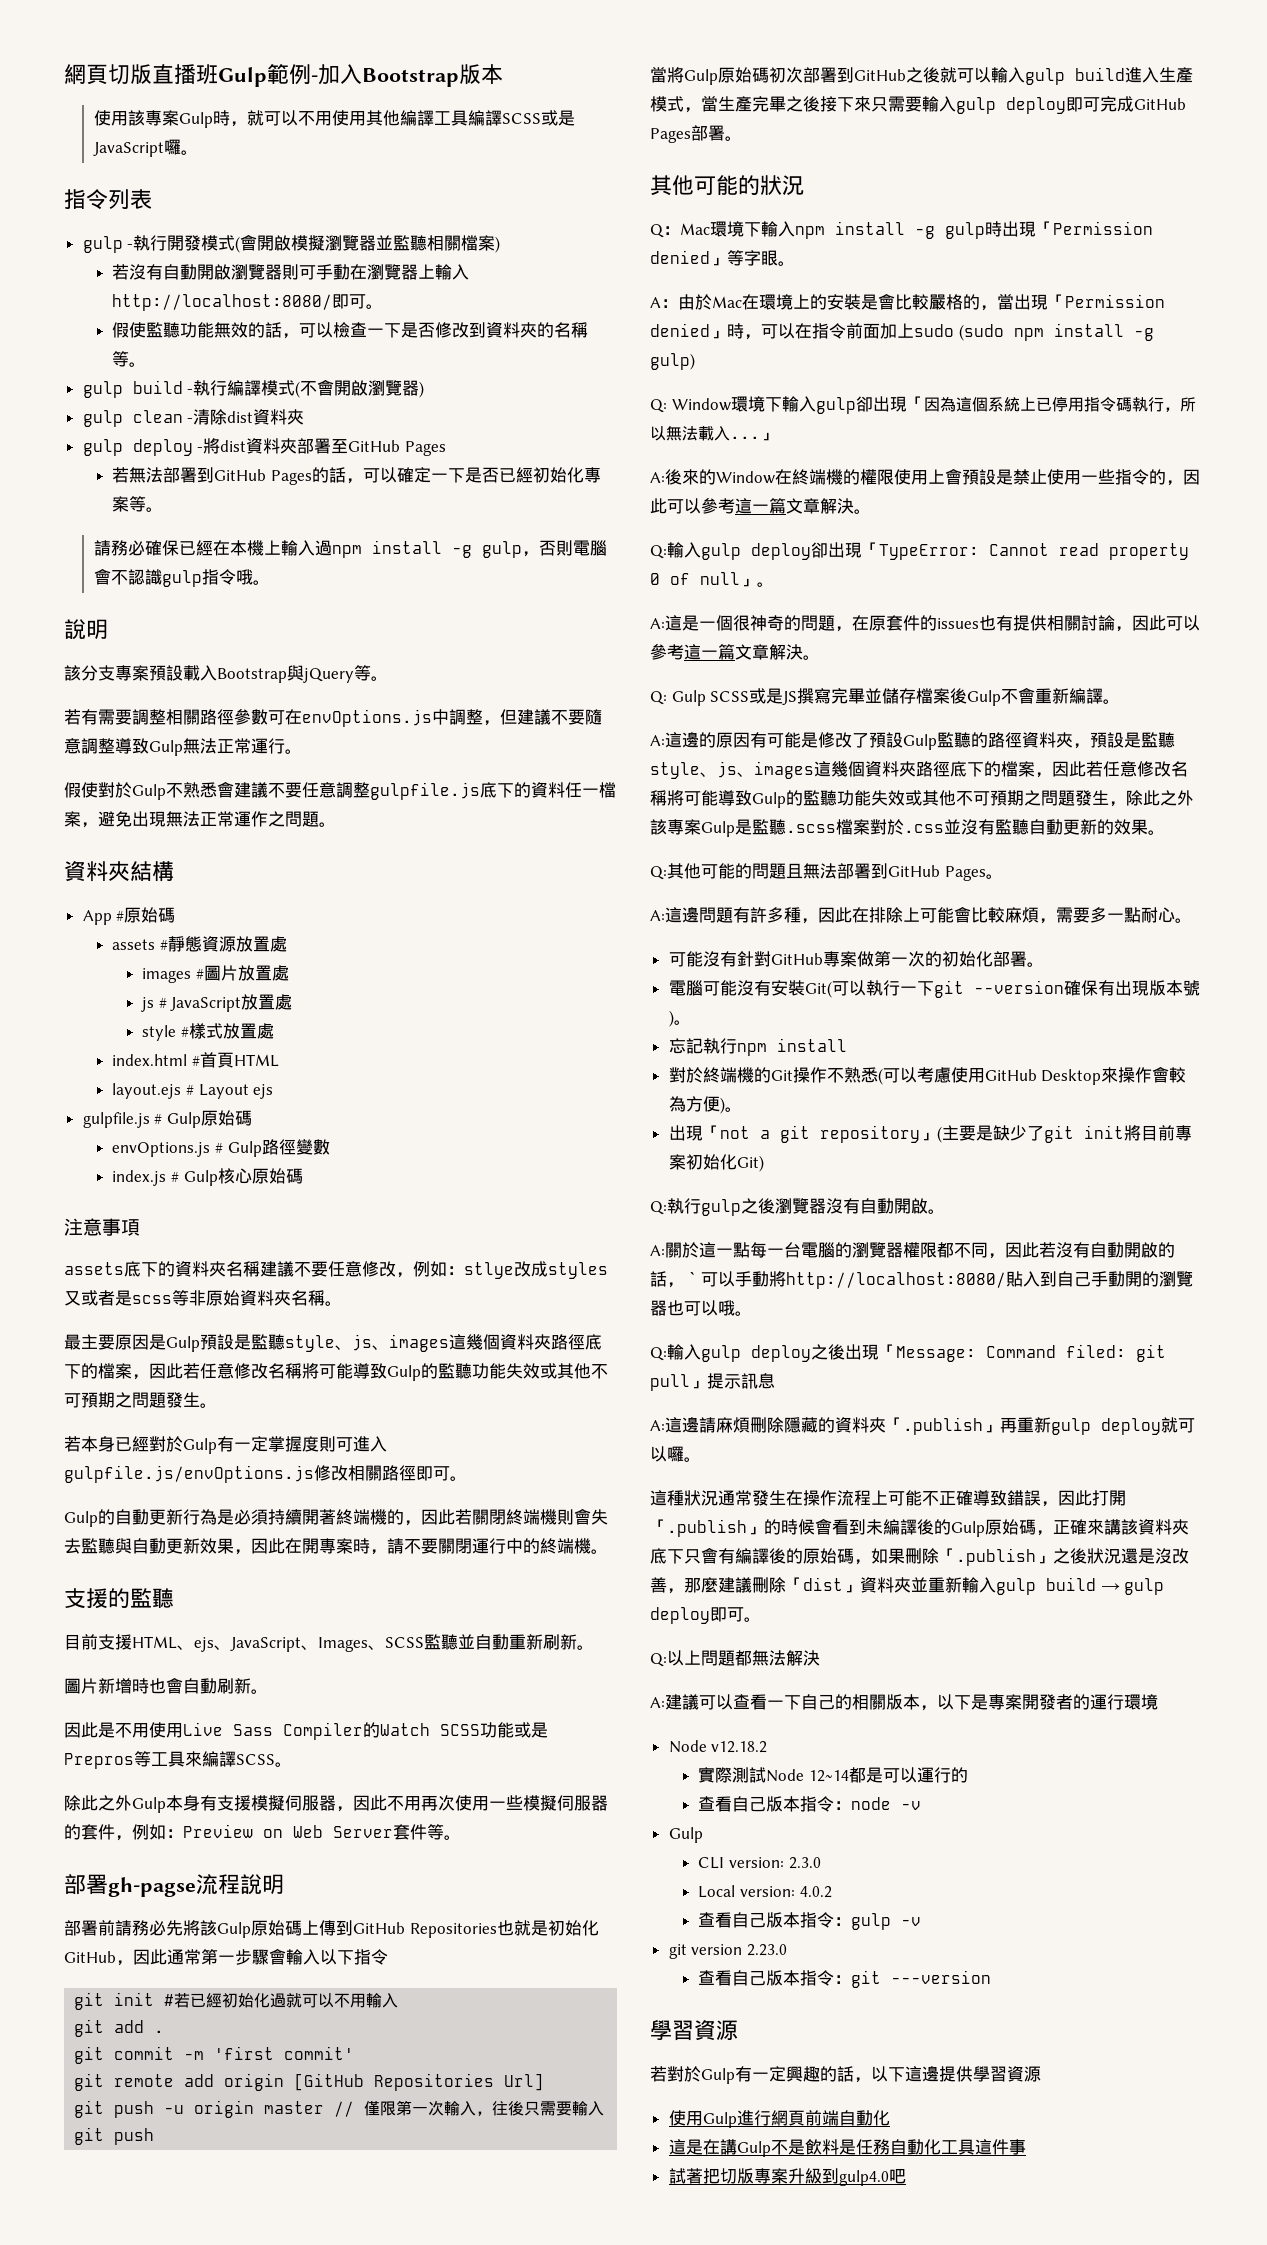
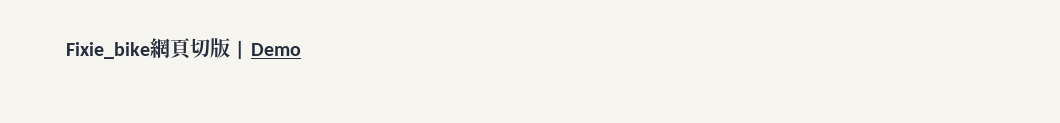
(64, 74) none -> [66,42,150,59] Fixie_bike
[152,64,503,87] [93,110,575,128] [92,139,198,157] [64,189,152,210] [82,234,501,253] [112,264,470,280] [112,294,384,311] [112,322,589,339] [112,351,147,367] [82,379,425,398] [82,409,305,427] [82,438,446,456] [112,467,602,485] [112,496,164,512] [93,540,607,558] [93,568,270,587] [64,619,108,640] [64,665,388,683] [64,708,602,727] [64,738,302,756] [64,781,616,800] [64,811,336,828] [64,861,174,882] [82,907,176,925] [112,936,288,952] [142,965,289,983] [141,994,293,1012] [142,1023,274,1041] [112,1052,280,1068] [112,1083,274,1099] [82,1110,252,1128] [112,1139,330,1157] [112,1168,303,1186] [64,1218,140,1236] [64,1261,608,1279] [64,1290,342,1306] [64,1333,602,1352] [64,1363,608,1381] [64,1392,217,1408] [64,1436,387,1454] [64,1465,467,1483] [64,1508,608,1527] [64,1538,608,1555] [64,1588,174,1609] [64,1634,594,1652] [64,1677,268,1694] [64,1722,548,1740] [64,1751,292,1769] [64,1795,608,1813] [64,1824,461,1841] [64,1874,284,1897] [64,1920,599,1938] [64,1948,388,1966] [74,1992,399,2010] [74,2019,165,2037] [74,2046,355,2064] [74,2073,545,2091] [74,2100,605,2118] [74,2127,155,2145] [650,67,1193,85] [650,96,1186,114] [650,125,742,143] [650,175,804,196] [650,221,1153,239] [650,250,795,266] [650,293,1165,311] [650,323,1154,341] [650,353,695,370] [650,396,1196,414] [650,426,777,441] [650,468,1200,486] [650,497,871,514] [650,542,1189,560] [650,572,774,587] [650,614,1200,632] [650,643,820,660] [650,687,1121,706] [650,731,1175,750] [650,760,1188,779] [650,790,1194,808] [650,819,1165,837] [650,863,1003,881] [650,906,1192,924] [668,951,1044,967] [668,980,1200,998] [668,1010,691,1027] [668,1038,847,1056] [668,1066,1187,1085] [668,1096,742,1114] [668,1125,1192,1143] [668,1154,764,1172] [650,1198,945,1216] [650,1241,1175,1259] [650,1271,1193,1289] [650,1300,752,1316] [650,1344,1166,1362] [650,1373,775,1391] [650,1416,1195,1435] [650,1446,701,1462] [650,1489,1126,1507] [650,1518,1189,1537] [650,1547,1189,1566] [650,1577,1165,1595] [650,1607,761,1624] [650,1650,820,1667] [650,1694,1158,1711] [668,1740,768,1753] [698,1767,969,1783] [698,1796,922,1812] [668,1827,703,1843] [698,1857,821,1869] [698,1885,832,1898] [698,1912,922,1930] [668,1944,787,1959] [698,1970,992,1988] [650,2020,738,2041] [650,2065,1041,2084] [668,2110,890,2128] [668,2138,1026,2157] [668,2168,906,2186] 直播班Gulp範例-加入Bootstrap版本 // 使用該專案Gulp時，就可以不用使用其他編譯工具編譯SCSS或是JavaScript囉。 // 指令列表 // gulp -執行開發模式(會開啟模擬瀏覽器並監聽相關檔案) // 若沒有自動開啟瀏覽器則可手動在瀏覽器上輸入http://localhost:8080/即可。 // 假使監聽功能無效的話，可以檢查一下是否修改到資料夾的名稱等。 // gulp build -執行編譯模式(不會開啟瀏覽器) // gulp clean -清除dist資料夾 // gulp deploy -將dist資料夾部署至GitHub Pages // 若無法部署到GitHub Pages的話，可以確定一下是否已經初始化專案等。 // 請務必確保已經在本機上輸入過npm install -g gulp，否則電腦會不認識gulp指令哦。 // 說明 // 該分支專案預設載入Bootstrap與jQuery等。 // 若有需要調整相關路徑參數可在envOptions.js中調整，但建議不要隨意調整導致Gulp無法正常運行。 // 假使對於Gulp不熟悉會建議不要任意調整gulpfile.js底下的資料任一檔案，避免出現無法正常運作之問題。 // 資料夾結構 // App #原始碼 // assets #靜態資源放置處 // images #圖片放置處 // js # JavaScript放置處 // style #樣式放置處 // index.html #首頁HTML // layout.ejs # Layout ejs // gulpfile.js # Gulp原始碼 // envOptions.js # Gulp路徑變數 // index.js # Gulp核心原始碼 // 注意事項 // assets底下的資料夾名稱建議不要任意修改，例如：stlye改成styles又或者是scss等非原始資料夾名稱。 // 最主要原因是Gulp預設是監聽style、js、images這幾個資料夾路徑底下的檔案，因此若任意修改名稱將可能導致Gulp的監聽功能失效或其他不可預期之問題發生。 // 若本身已經對於Gulp有一定掌握度則可進入gulpfile.js/envOptions.js修改相關路徑即可。 // Gulp的自動更新行為是必須持續開著終端機的，因此若關閉終端機則會失去監聽與自動更新效果，因此在開專案時，請不要關閉運行中的終端機。 // 支援的監聽 // 目前支援HTML、ejs、JavaScript、Images、SCSS監聽並自動重新刷新。 // 圖片新增時也會自動刷新。 // 因此是不用使用Live Sass Compiler的Watch SCSS功能或是Prepros等工具來編譯SCSS。 // 除此之外Gulp本身有支援模擬伺服器，因此不用再次使用一些模擬伺服器的套件，例如：Preview on Web Server套件等。 // 部署gh-pagse流程說明 // 部署前請務必先將該Gulp原始碼上傳到GitHub Repositories也就是初始化GitHub，因此通常第一步驟會輸入以下指令 // git init #若已經初始化過就可以不用輸入 // git add . // git commit -m 'first commit' // git remote add origin [GitHub Repositories Url] // git push -u origin master // 僅限第一次輸入，往後只需要輸入git push // 當將Gulp原始碼初次部署到GitHub之後就可以輸入gulp build進入生產模式，當生產完畢之後接下來只需要輸入gulp deploy即可完成GitHub Pages部署。 // 其他可能的狀況 // Q：Mac環境下輸入npm install -g gulp時出現「Permission denied」等字眼。 // A：由於Mac在環境上的安裝是會比較嚴格的，當出現「Permission denied」時，可以在指令前面加上sudo (sudo npm install -g gulp) // Q: Window環境下輸入gulp卻出現「因為這個系統上已停用指令碼執行，所以無法載入...」 // A:後來的Window在終端機的權限使用上會預設是禁止使用一些指令的，因此可以參考這一篇文章解決。 // Q:輸入gulp deploy卻出現「TypeError: Cannot read property 0 of null」。 // A:這是一個很神奇的問題，在原套件的issues也有提供相關討論，因此可以參考這一篇文章解決。 // Q: Gulp SCSS或是JS撰寫完畢並儲存檔案後Gulp不會重新編譯。 // A:這邊的原因有可能是修改了預設Gulp監聽的路徑資料夾，預設是監聽style、js、images這幾個資料夾路徑底下的檔案，因此若任意修改名稱將可能導致Gulp的監聽功能失效或其他不可預期之問題發生，除此之外該專案Gulp是監聽.scss檔案對於.css並沒有監聽自動更新的效果。 // Q:其他可能的問題且無法部署到GitHub Pages。 // A:這邊問題有許多種，因此在排除上可能會比較麻煩，需要多一點耐心。 // 可能沒有針對GitHub專案做第一次的初始化部署。 // 電腦可能沒有安裝Git(可以執行一下git --version確保有出現版本號)。 // 忘記執行npm install // 對於終端機的Git操作不熟悉(可以考慮使用GitHub Desktop來操作會較為方便)。 // 出現「not a git repository」(主要是缺少了git init將目前專案初始化Git) // Q:執行gulp之後瀏覽器沒有自動開啟。 // A:關於這一點每一台電腦的瀏覽器權限都不同，因此若沒有自動開啟的話，｀可以手動將http://localhost:8080/貼入到自己手動開的瀏覽器也可以哦。 // Q:輸入gulp deploy之後出現「Message: Command filed: git pull」提示訊息 // A:這邊請麻煩刪除隱藏的資料夾「.publish」再重新gulp deploy就可以囉。 // 這種狀況通常發生在操作流程上可能不正確導致錯誤，因此打開「.publish」的時候會看到未編譯後的Gulp原始碼，正確來講該資料夾底下只會有編譯後的原始碼，如果刪除「.publish」之後狀況還是沒改善，那麼建議刪除「dist」資料夾並重新輸入gulp build → gulp deploy即可。 // Q:以上問題都無法解決 // A:建議可以查看一下自己的相關版本，以下是專案開發者的運行環境 // Node v12.18.2 // 實際測試Node 12~14都是可以運行的 // 查看自己版本指令：node -v // Gulp // CLI version: 2.3.0 // Local version: 4.0.2 // 查看自己版本指令：gulp -v // git version 2.23.0 // 查看自己版本指令：git ---version // 學習資源 // 若對於Gulp有一定興趣的話，以下這邊提供學習資源 // 使用Gulp進行網頁前端自動化 // 這是在講Gulp不是飲料是任務自動化工具這件事 // 試著把切版專案升級到gulp4.0吧 -> [235,41,301,59] | Demo

